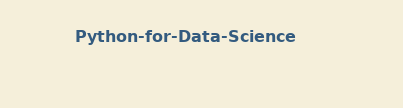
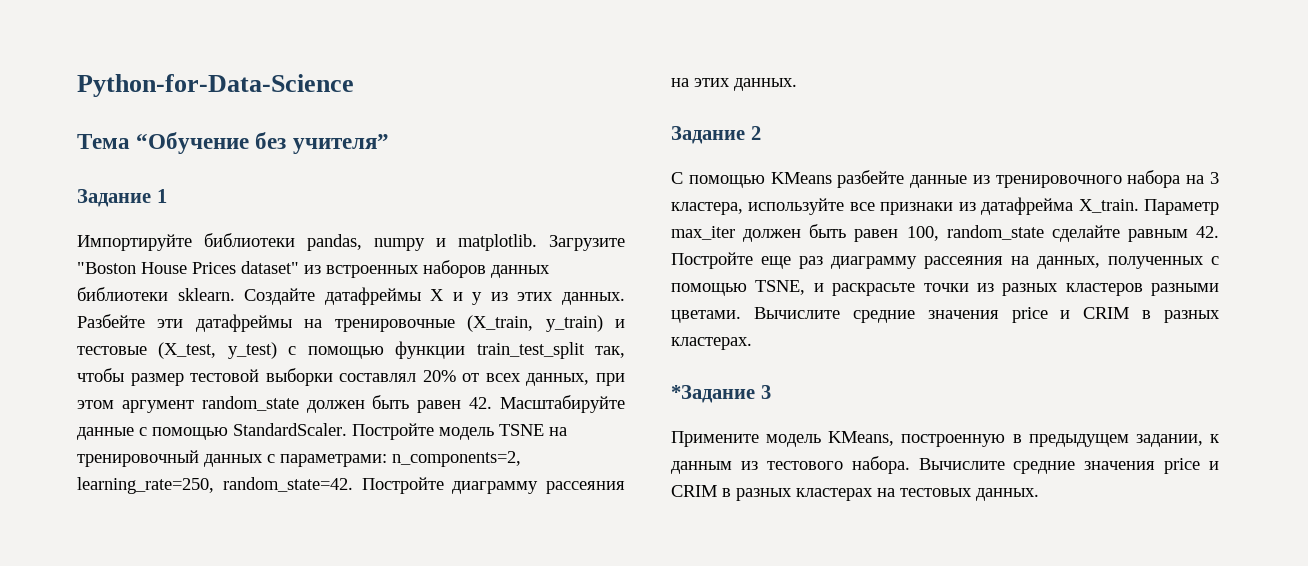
(296, 37) none -> [77,132,389,154] [77,189,167,207] [77,233,625,251] [77,260,550,278] [77,287,625,305] [77,314,626,332] [77,341,625,359] [77,368,625,386] [77,395,625,413] [77,423,567,440] [77,450,521,467] [77,477,625,494] [671,78,797,91] [671,126,761,144] [671,170,1219,188] [671,197,1219,215] [671,224,1219,242] [671,252,1219,269] [671,280,1219,296] [671,307,1220,323] [671,337,752,350] [671,385,771,403] [671,431,1219,447] [671,456,1219,474] [671,485,1039,501] // Тема “Обучение без учителя” // Задание 1 // Импортируйте библиотеки pandas, numpy и matplotlib. Загрузите "Boston House Prices dataset" из встроенных наборов данных библиотеки sklearn. Создайте датафреймы X и y из этих данных. Разбейте эти датафреймы на тренировочные (X_train, y_train) и тестовые (X_test, y_test) с помощью функции train_test_split так, чтобы размер тестовой выборки составлял 20% от всех данных, при этом аргумент random_state должен быть равен 42. Масштабируйте данные с помощью StandardScaler. Постройте модель TSNE на тренировочный данных с параметрами: n_components=2, learning_rate=250, random_state=42. Постройте диаграмму рассеяния на этих данных. // Задание 2 // С помощью KMeans разбейте данные из тренировочного набора на 3 кластера, используйте все признаки из датафрейма X_train. Параметр max_iter должен быть равен 100, random_state сделайте равным 42. Постройте еще раз диаграмму рассеяния на данных, полученных с помощью TSNE, и раскрасьте точки из разных кластеров разными цветами. Вычислите средние значения price и CRIM в разных кластерах. // *Задание 3 // Примените модель KMeans, построенную в предыдущем задании, к данным из тестового набора. Вычислите средние значения price и CRIM в разных кластерах на тестовых данных.

